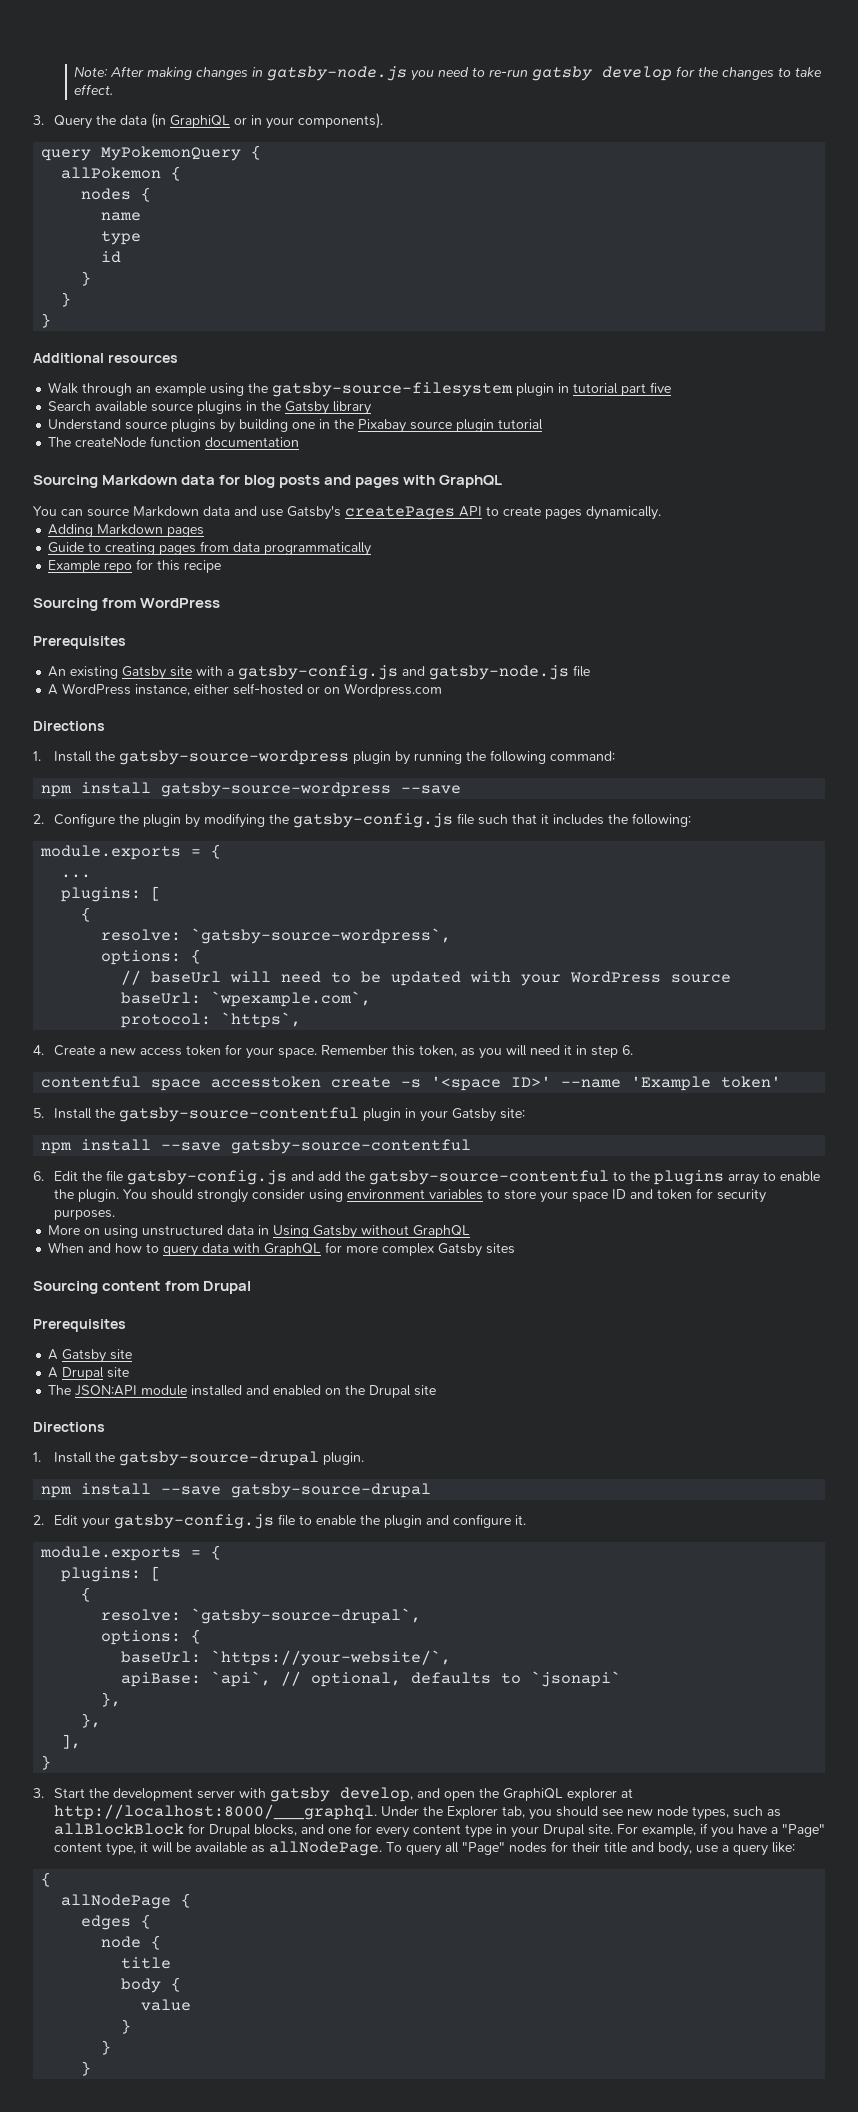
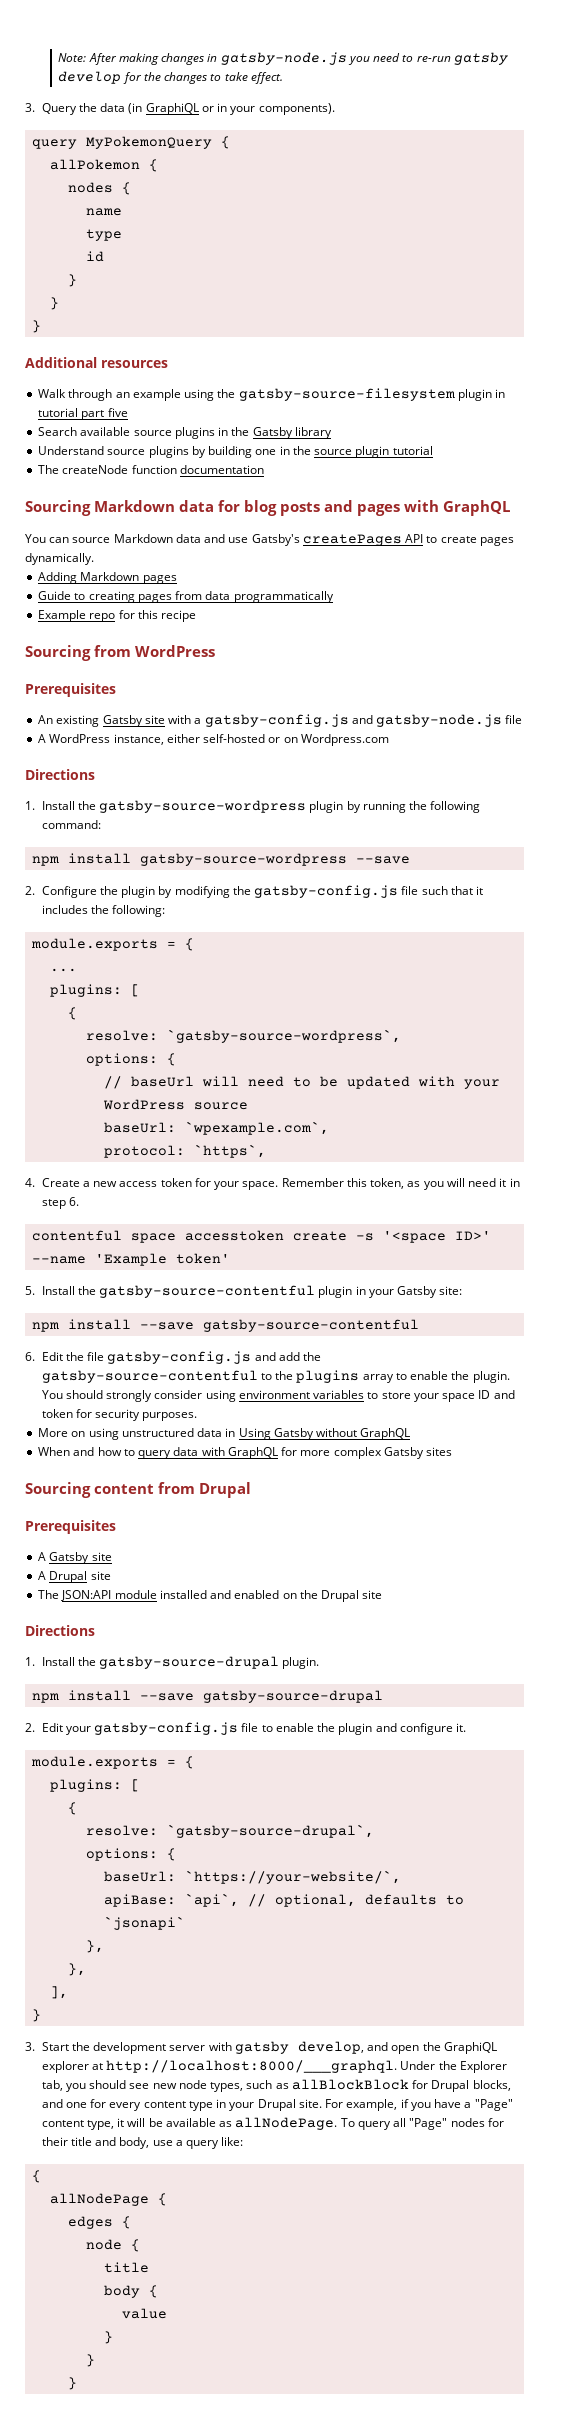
[358,419,407,433] Pixabay -> (311, 450) none

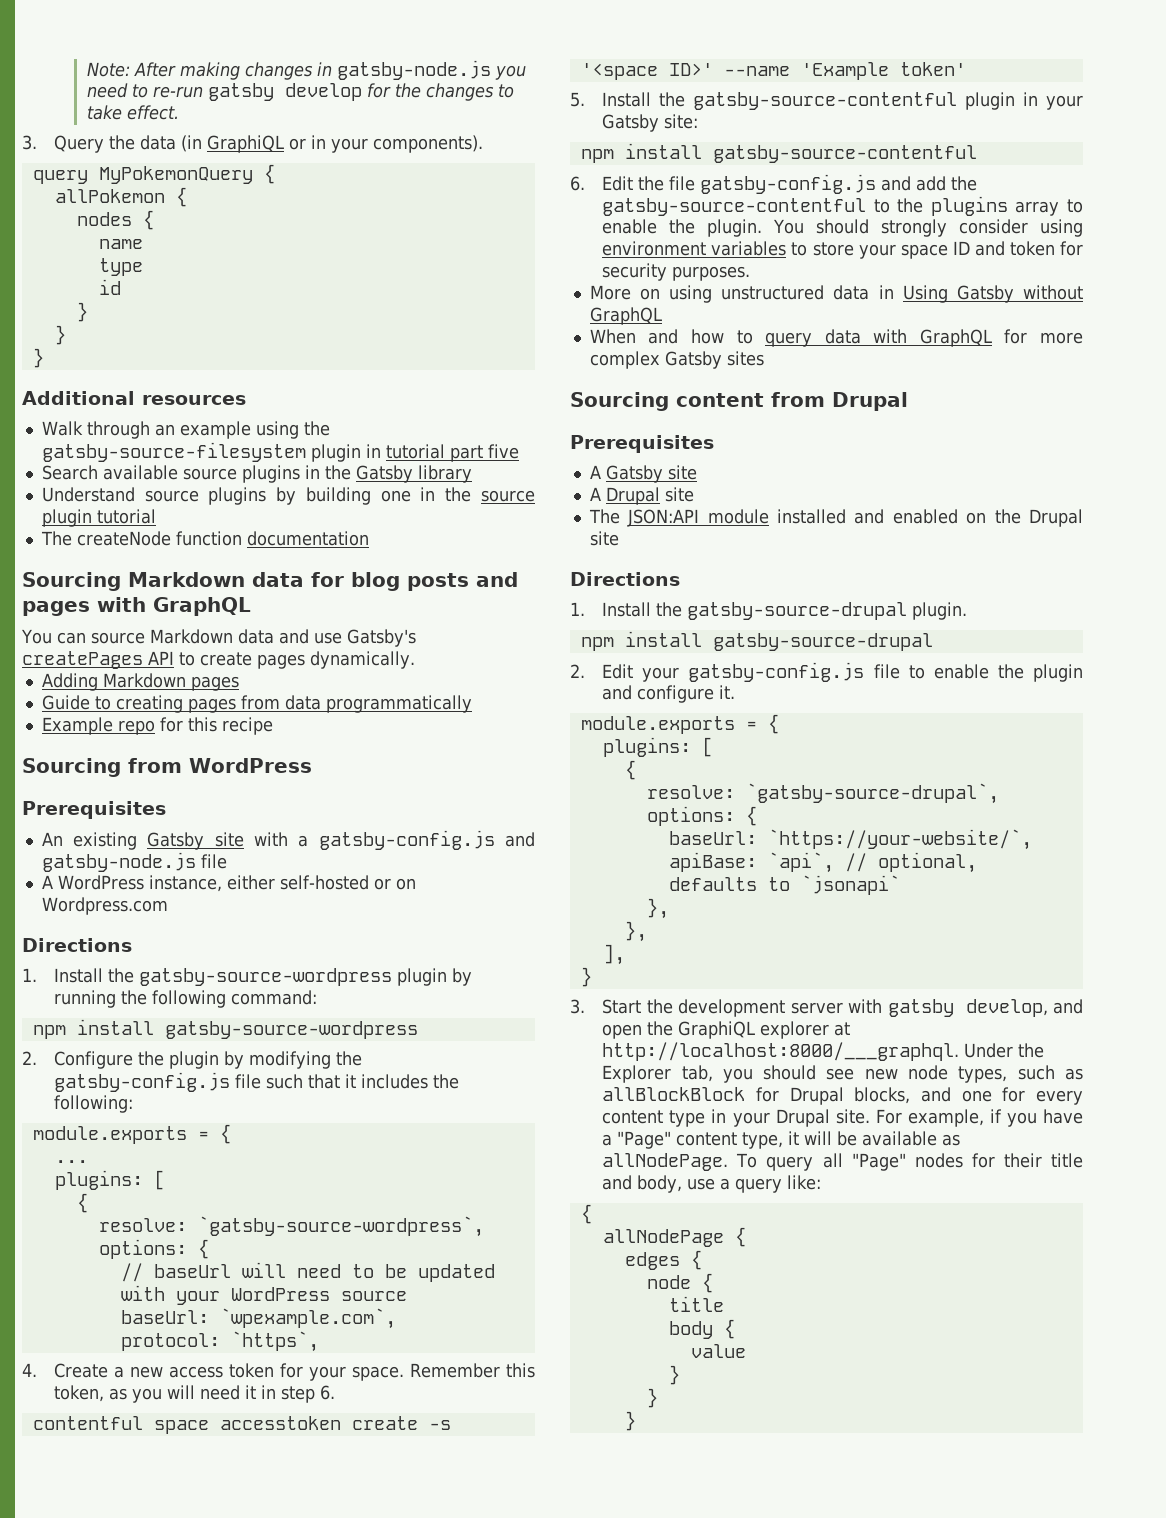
[356,856,411,864] --save -> (418, 1030) none
[140,1322,195,1330] --save -> (702, 151) none
[140,1693,195,1701] --save -> (702, 639) none

